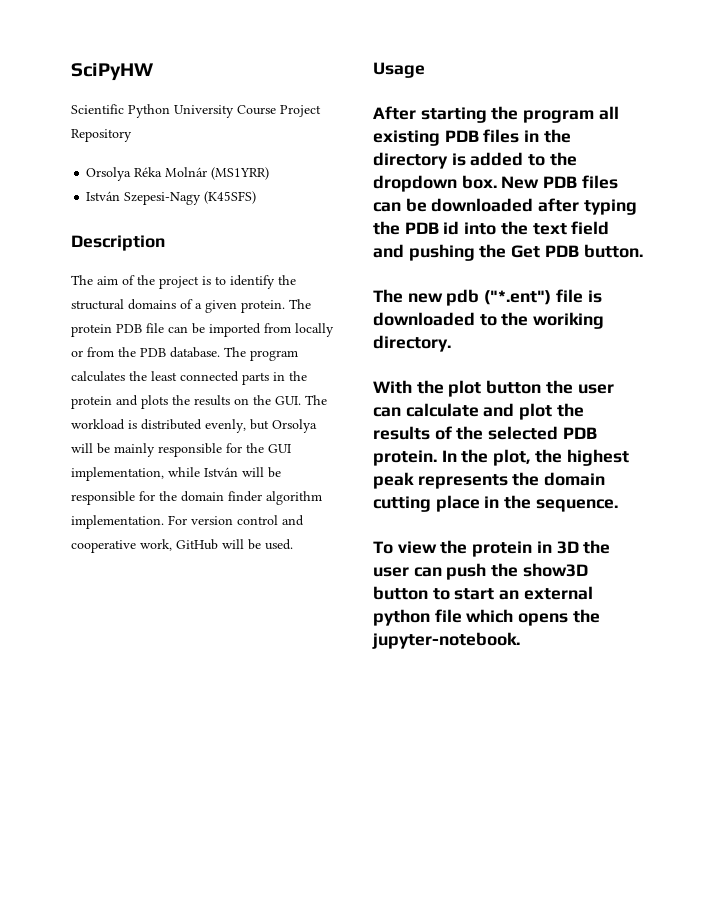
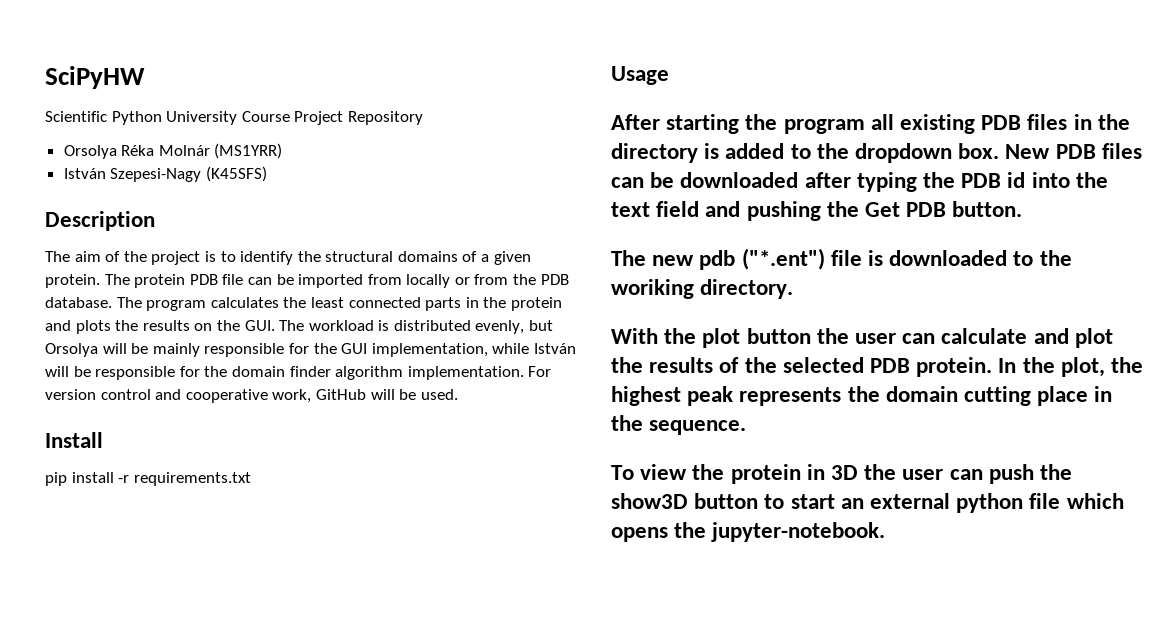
(293, 544) none -> [45,432,103,448] [45,472,251,486] // Install // pip install -r requirements.txt

